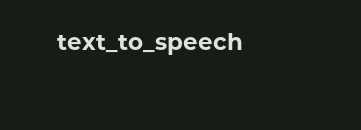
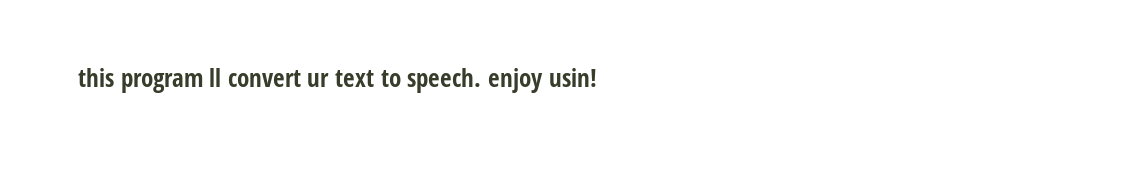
[57,33,243,55] text_to_speech -> [78,68,597,93] this program ll convert ur text to speech. enjoy usin!

